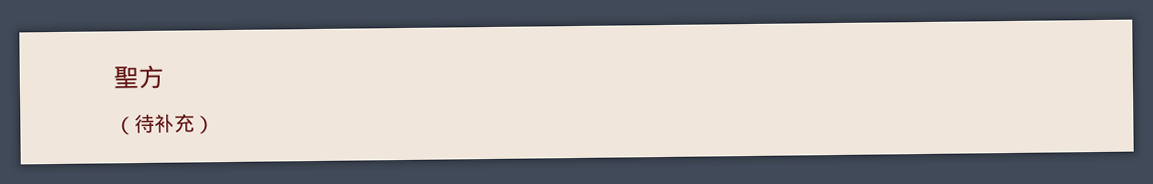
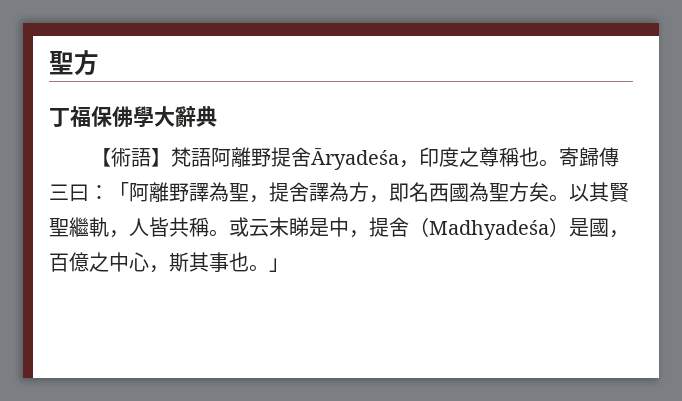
[114,113,215,136] （待补充） -> [49,106,217,128] [91,147,620,170] [49,182,629,203] [49,217,629,240] [49,252,289,273] 丁福保佛學大辭典 // 【術語】梵語阿離野提舍Āryadeśa，印度之尊稱也。寄歸傳三曰：「阿離野譯為聖，提舍譯為方，即名西國為聖方矣。以其賢聖繼軌，人皆共稱。或云末睇是中，提舍（Madhyadeśa）是國，百億之中心，斯其事也。」

